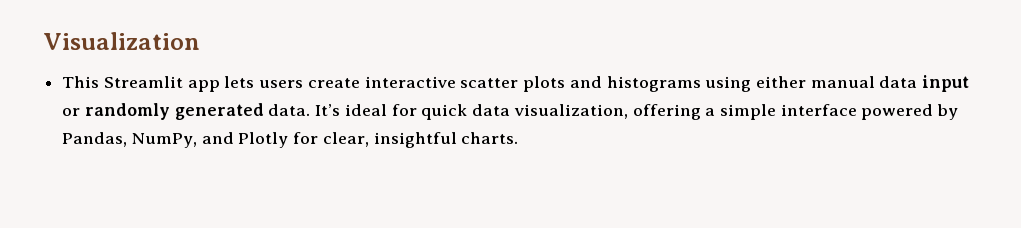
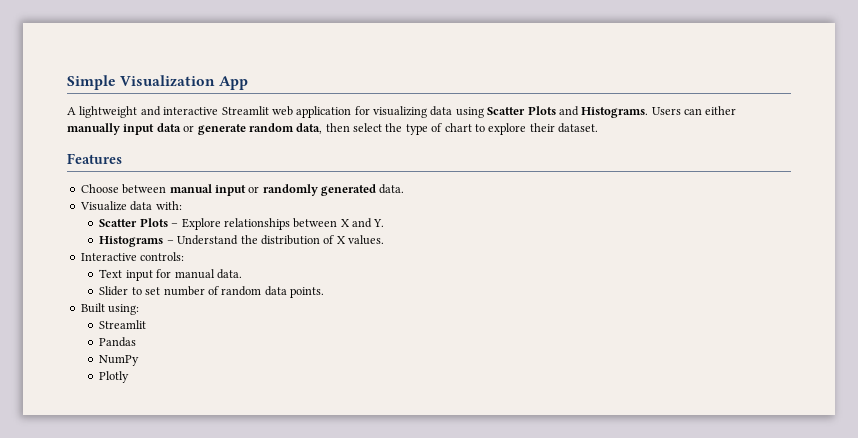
(43, 41) none -> [67,75,116,90] Simple
[62,76,918,92] // This Streamlit app lets users create interactive scatter plots and histograms using either manual data -> [219,76,249,90] [67,106,737,118] [67,123,598,135] [67,153,122,164] [80,184,212,194] App // A lightweight and interactive Streamlit web application for visualizing data using Scatter Plots and Histograms. Users can either manually input data or generate random data, then select the type of chart to explore their dataset. // Features // Choose between manual
[315,104,959,120] [62,132,519,148] It’s ideal for quick data visualization, offering a simple interface powered by Pandas, NumPy, and Plotly for clear, insightful charts. -> [79,201,182,211] [99,218,385,230] [99,235,385,247] [80,252,185,261] [99,269,242,281] [99,286,325,298] [80,303,140,315] [99,320,147,329] [99,337,137,347] [99,355,140,366] [99,371,130,383] // Visualize data with: // Scatter Plots – Explore relationships between X and Y. // Histograms – Understand the distribution of X values. // Interactive controls: // Text input for manual data. // Slider to set number of random data points. // Built using: // Streamlit // Pandas // NumPy // Plotly

